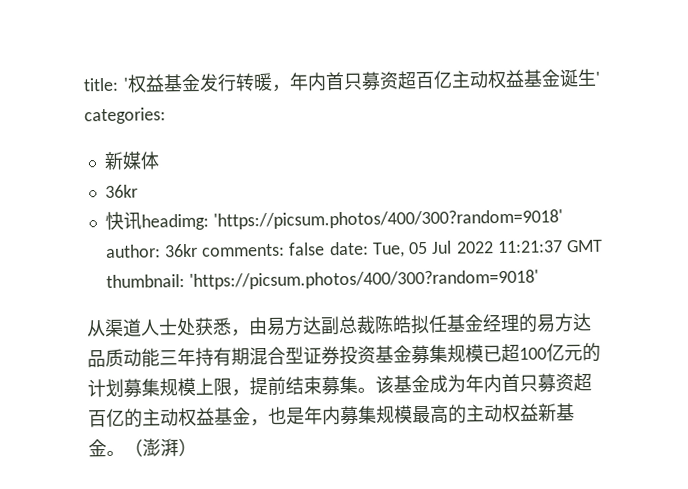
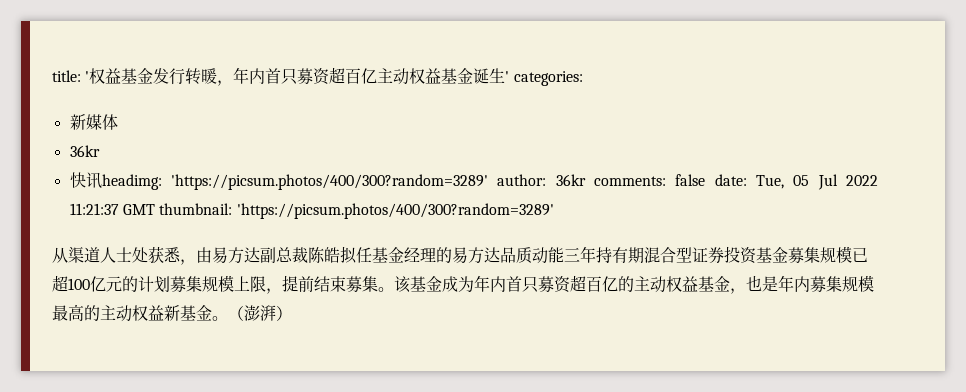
[212,209,563,230] 'https://picsum.photos/400/300?random=9018' -> [170,174,488,190] 'https://picsum.photos/400/300?random=3289'
[188,269,539,290] 'https://picsum.photos/400/300?random=9018' -> [236,203,554,219] 'https://picsum.photos/400/300?random=3289'

